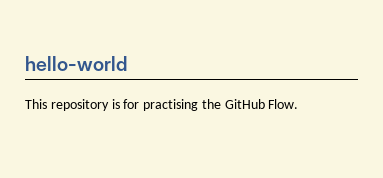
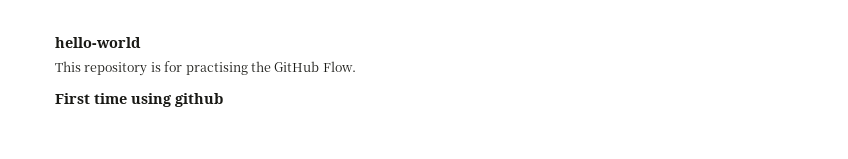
(299, 104) none -> [55,93,223,107] // First time using github

